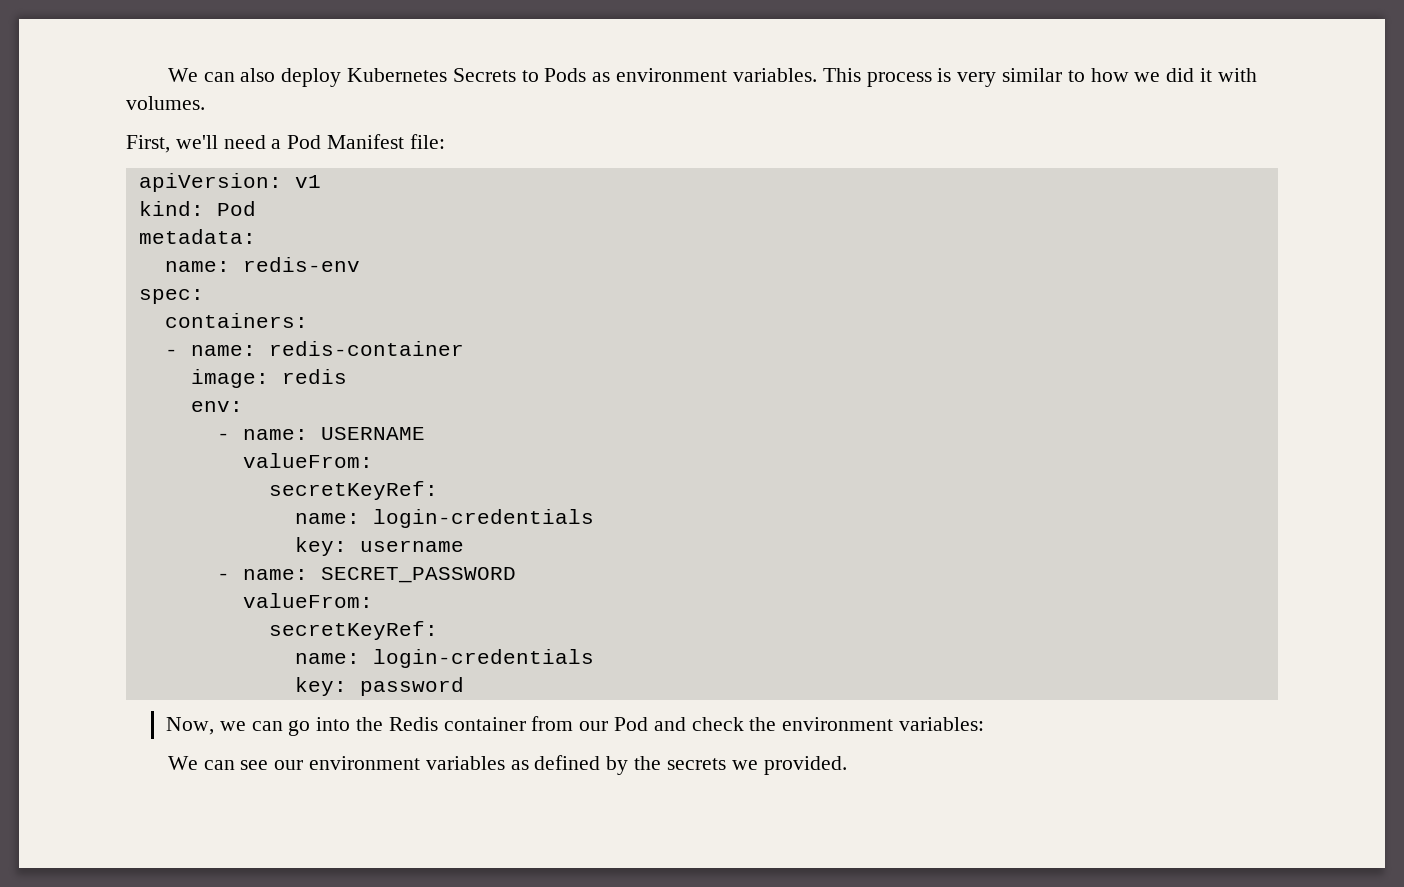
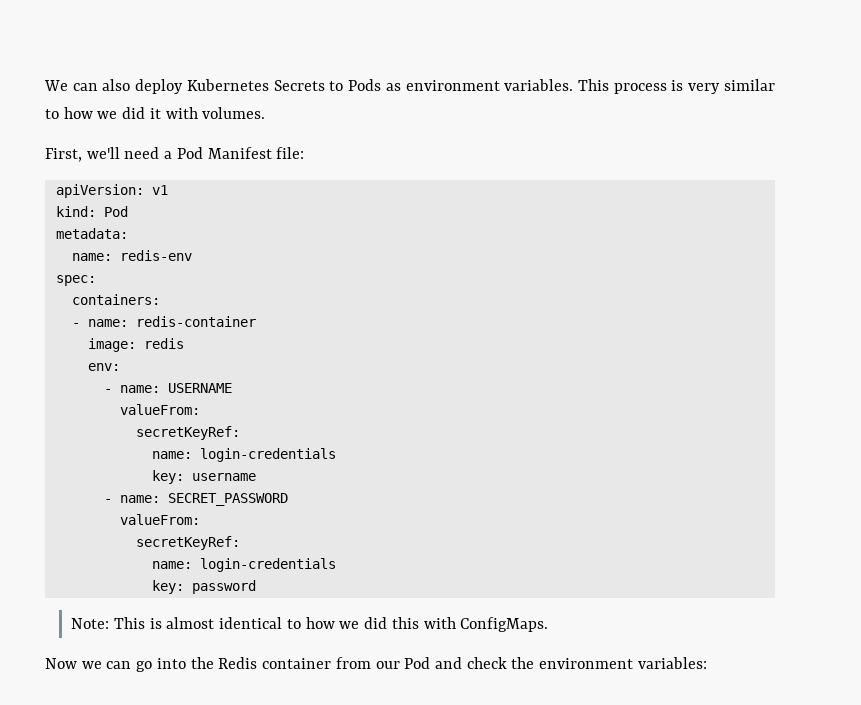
[165,717,214,735] Now, -> [71,617,549,632] [45,658,77,669] Note: This is almost identical to how we did this with ConfigMaps. // Now
[167,755,847,775] // We can see our environment variables as defined by the secrets we provided. -> (707, 663) none

